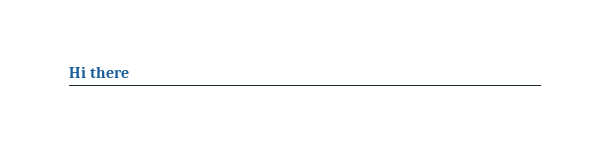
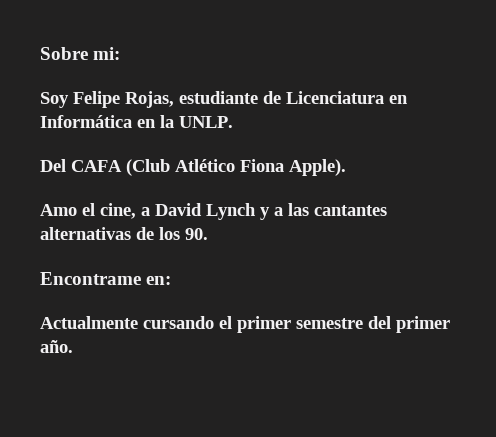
[69,66,130,78] Hi there -> [40,47,121,60] [40,91,408,108] [40,115,233,128] [40,159,346,176] [40,203,387,220] [40,227,208,240] [40,272,172,285] [40,316,450,333] [40,340,73,353] Sobre mi: // Soy Felipe Rojas, estudiante de Licenciatura en Informática en la UNLP. // Del CAFA (Club Atlético Fiona Apple). // Amo el cine, a David Lynch y a las cantantes alternativas de los 90. // Encontrame en: // Actualmente cursando el primer semestre del primer año.

